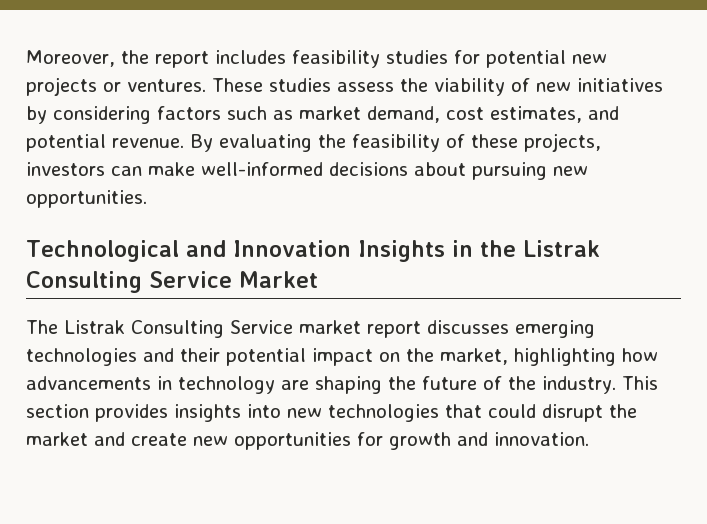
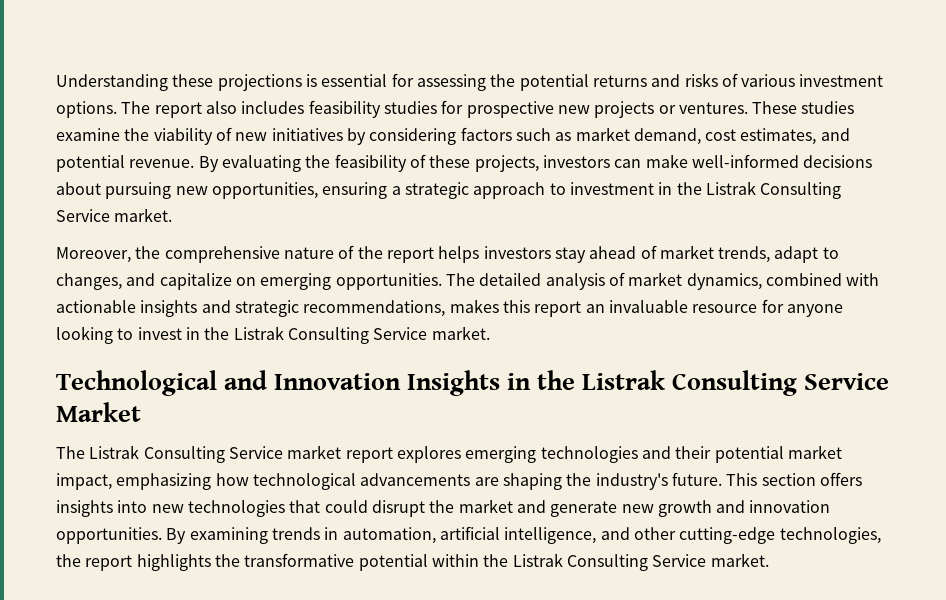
[26,50,209,68] Moreover, the report -> [56,73,884,91] [56,101,237,118] Understanding these projections is essential for assessing the potential returns and risks of various investment options. The report also
[486,50,566,68] potential -> [466,101,554,118] prospective
[337,82,394,92] assess -> [56,128,120,141] examine
[26,190,147,208] opportunities. -> [211,181,842,199] [56,208,173,222] [56,245,839,263] [56,272,880,290] [56,299,843,317] [56,326,490,344] opportunities, ensuring a strategic approach to investment in the Listrak Consulting Service market. // Moreover, the comprehensive nature of the report helps investors stay ahead of market trends, adapt to changes, and capitalize on emerging opportunities. The detailed analysis of market dynamics, combined with actionable insights and strategic recommendations, makes this report an invaluable resource for anyone looking to invest in the Listrak Consulting Service market.
[427,320,509,334] discusses -> [396,446,461,463] explores
[312,348,658,366] [26,376,616,394] impact on the market, highlighting how advancements in technology are shaping the future of the industry. -> [787,445,842,459] [56,472,722,490] market impact, emphasizing how technological advancements are shaping the industry's future.
[95,404,168,422] provides -> [819,472,862,486] offers
[131,432,589,450] create new opportunities for growth and innovation. -> [550,500,831,517] [56,526,881,544] [56,553,769,571] generate new growth and innovation opportunities. By examining trends in automation, artificial intelligence, and other cutting-edge technologies, the report highlights the transformative potential within the Listrak Consulting Service market.

